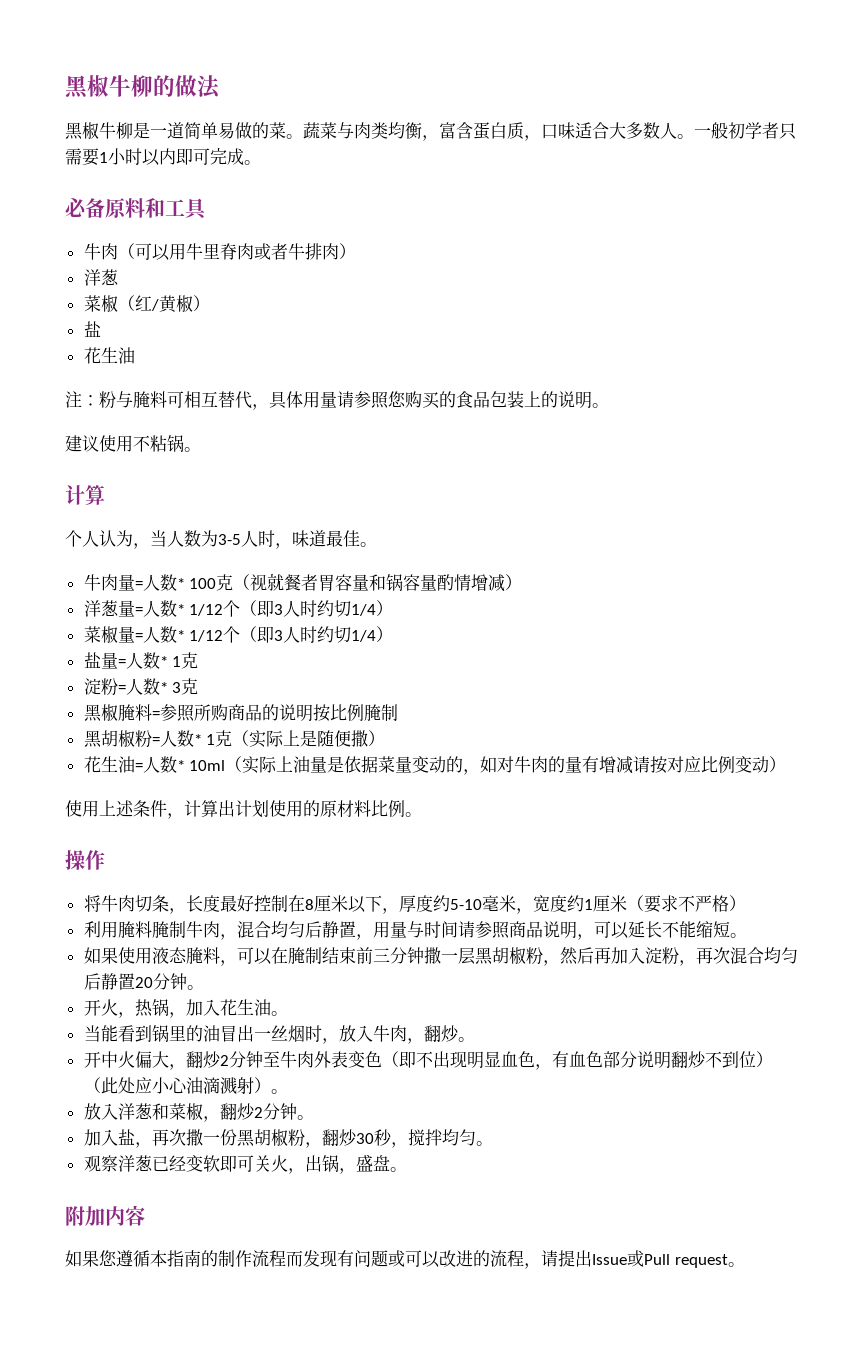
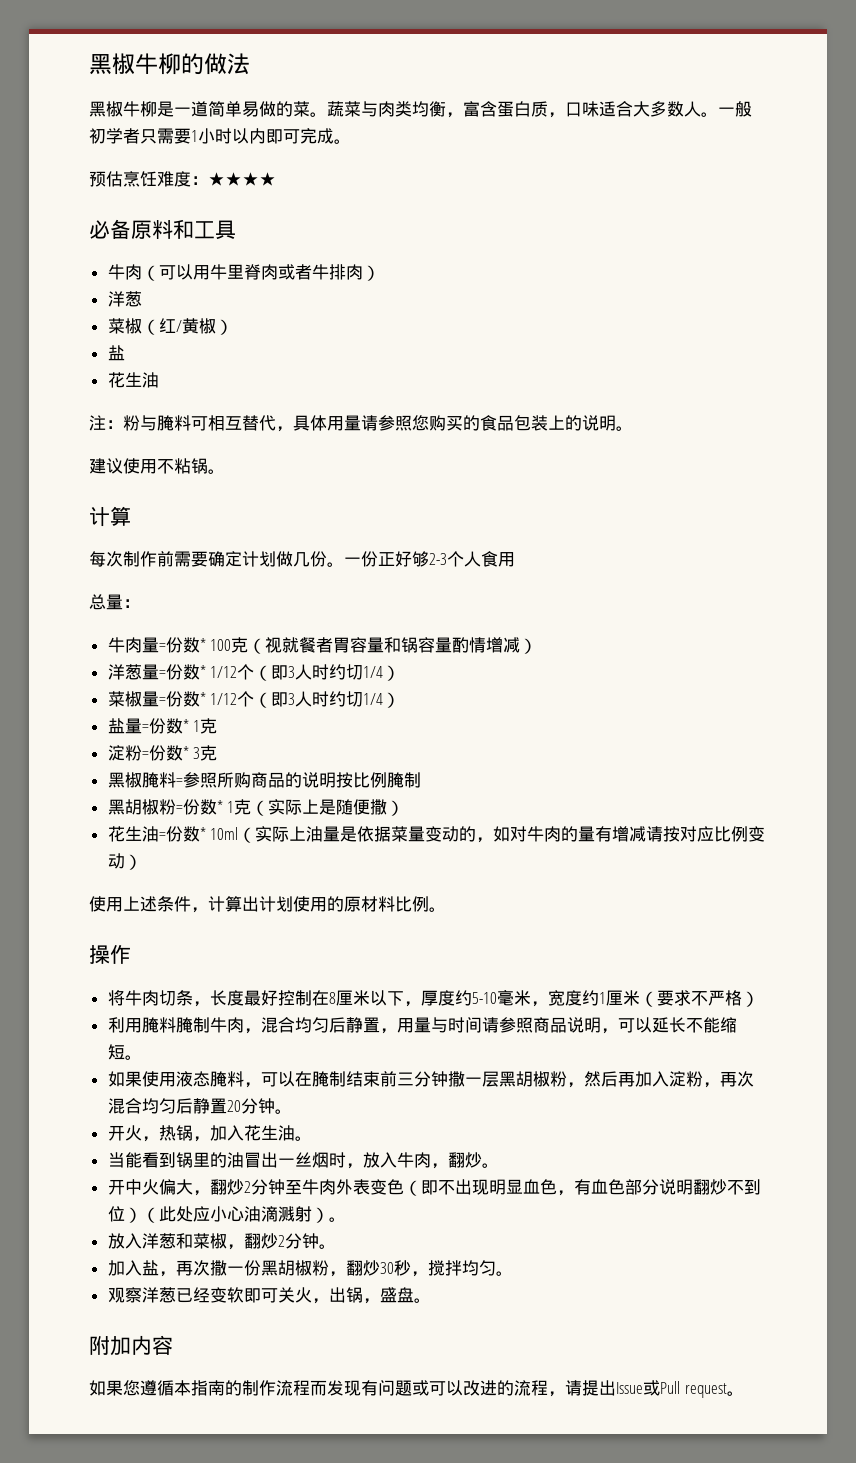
(261, 162) none -> [89,171,276,187] // 预估烹饪难度：★★★★
[65,530,377,549] 个人认为，当人数为3-5人时，味道最佳。 -> [89,551,515,567] [89,594,140,610] 每次制作前需要确定计划做几份。一份正好够2-3个人食用 // 总量：
[142,574,160,591] 人 -> [165,637,183,653] 份
[142,600,160,617] 人 -> [165,664,183,680] 份
[142,626,160,643] 人 -> [165,691,183,707] 份
[125,652,143,669] 人 -> [148,718,166,734] 份
[125,678,143,695] 人 -> [148,745,166,761] 份
[159,730,177,747] 人 -> [182,799,200,815] 份
[142,756,160,773] 人 -> [165,826,183,842] 份

